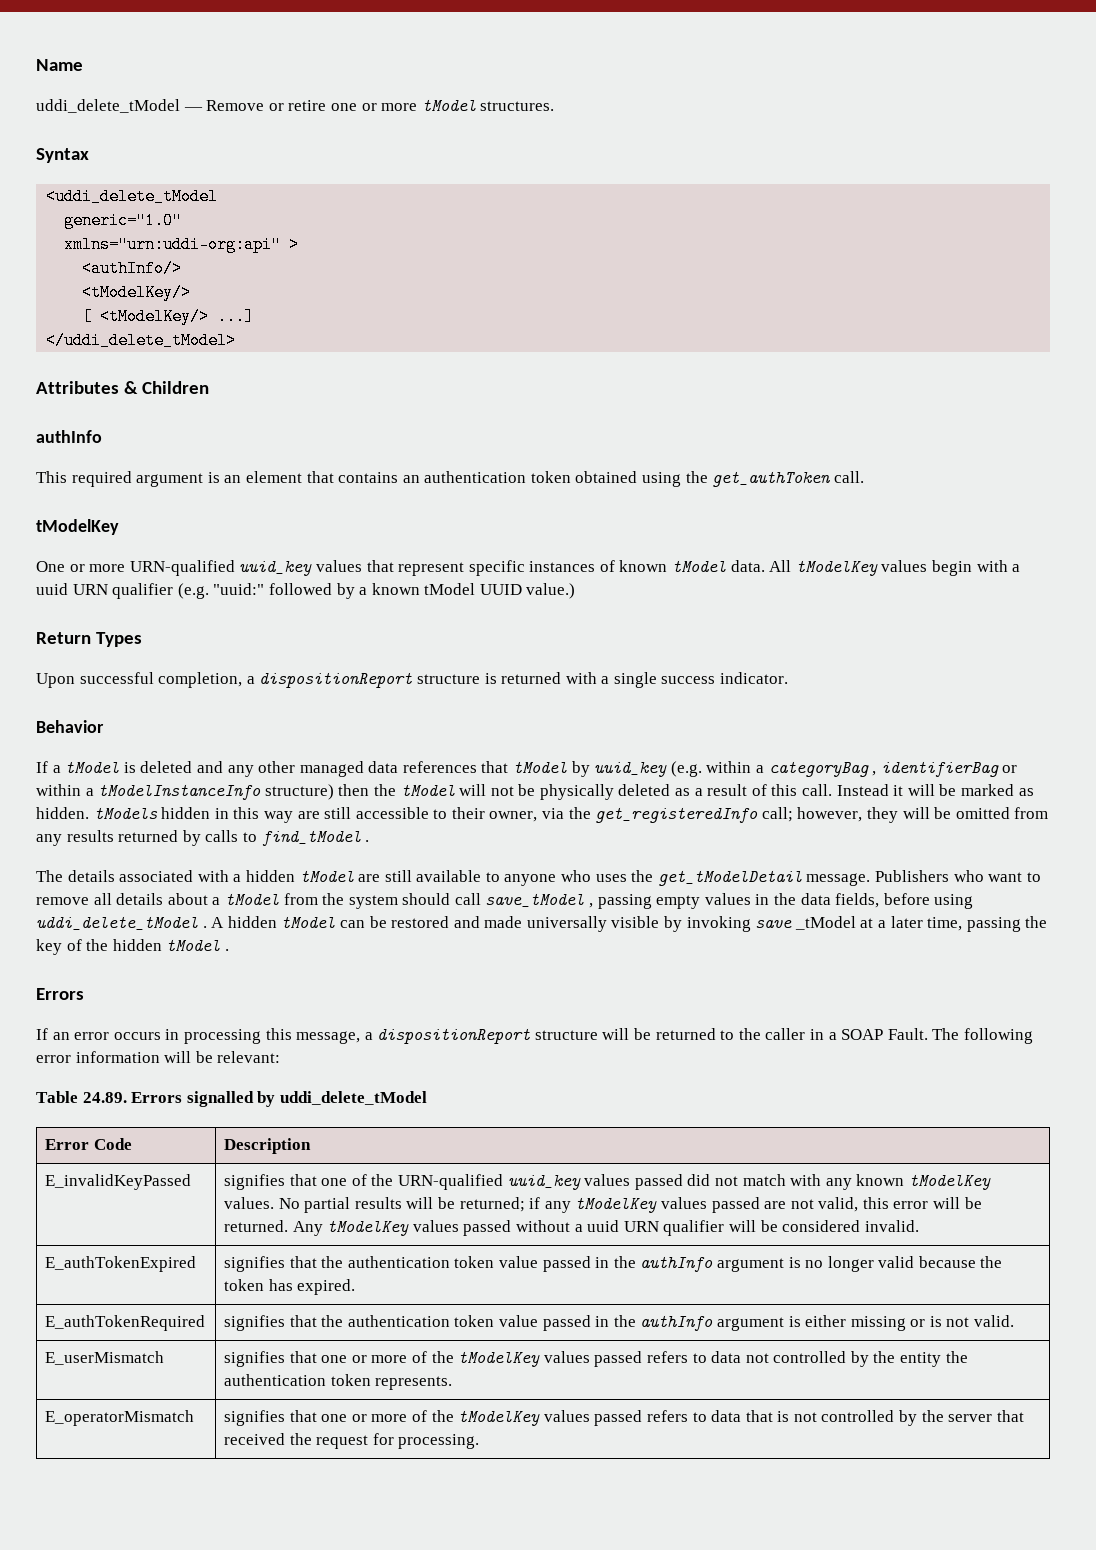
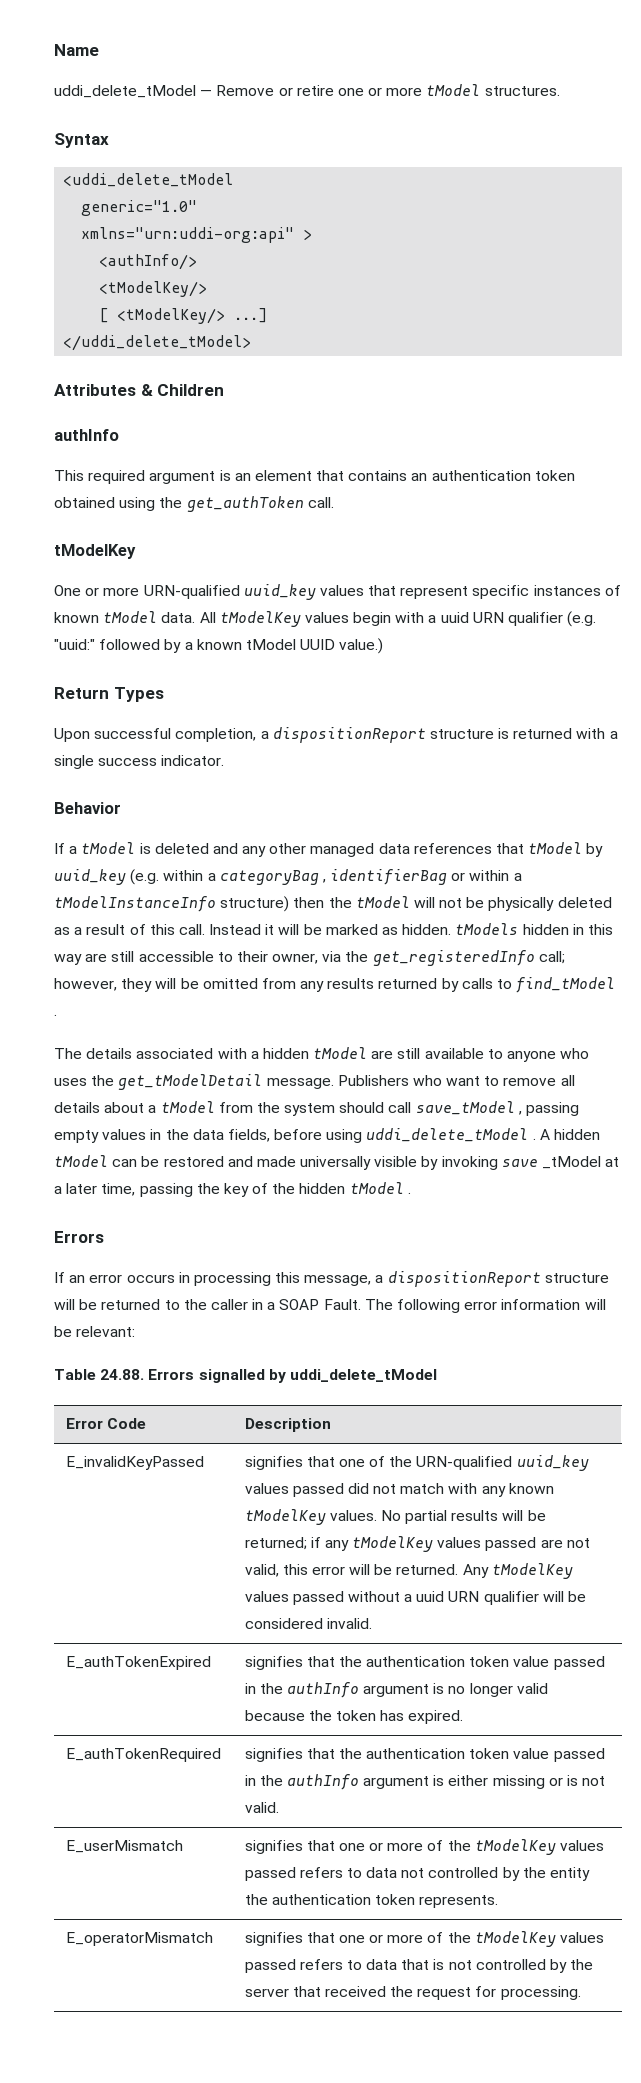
[82,1092,127,1103] 24.89. -> [100,1369,145,1380] 24.88.

